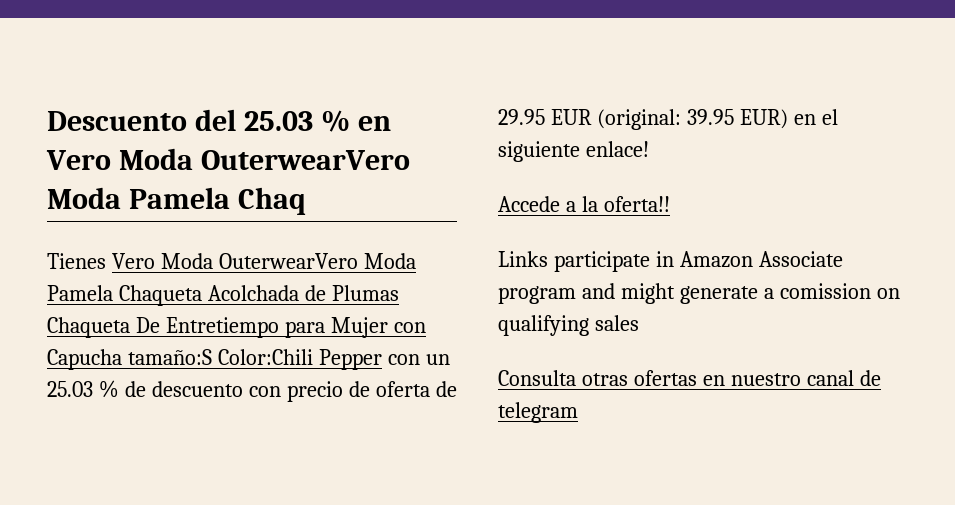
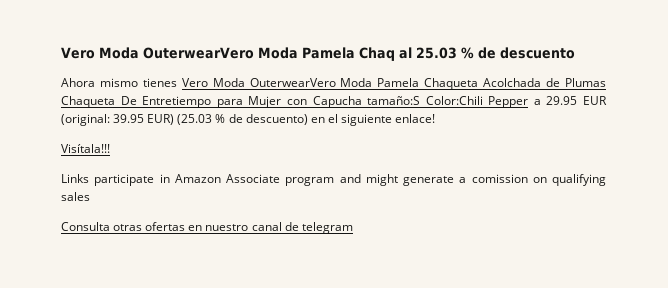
[47,109,392,132] Descuento del 25.03 % en -> (61, 53) none
[47,253,106,269] // Tienes -> [399,47,575,59] [61,78,177,87] al 25.03 % de descuento // Ahora mismo tienes
[387,354,450,365] [47,380,457,402] con un 25.03 % de descuento con precio de oferta de -> [533,99,541,105] a
(788, 119) none -> [177,114,308,125] (25.03 % de descuento)
[498,196,670,212] Accede a la oferta!! -> [61,144,110,153] Visítala!!!

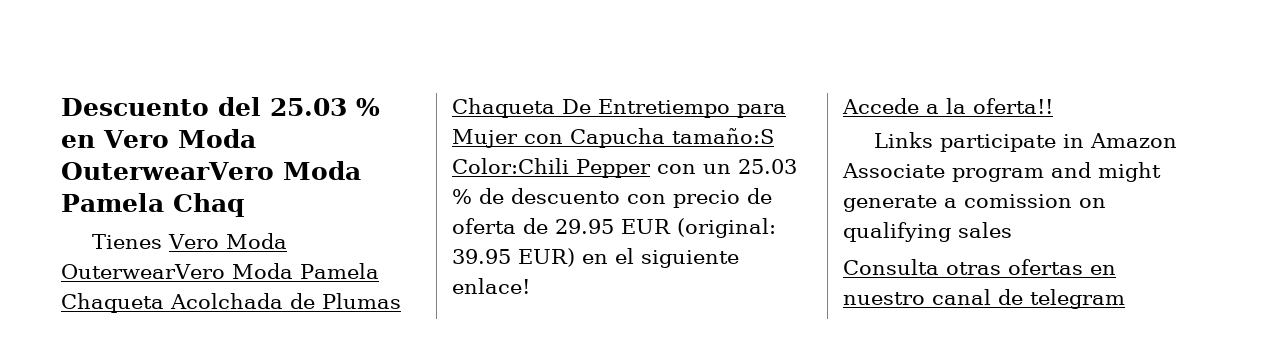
(61, 53) none -> [61,97,380,116] [61,135,95,148] Descuento del 25.03 % en
[399,47,575,59] [61,78,177,87] al 25.03 % de descuento // Ahora mismo tienes -> [91,234,162,249] // Tienes
[533,99,541,105] a -> [656,159,797,174] [452,188,772,208] [452,218,548,234] con un 25.03 % de descuento con precio de oferta de
[177,114,308,125] (25.03 % de descuento) -> (575, 257) none
[61,144,110,153] Visítala!!! -> [842,98,1053,114] Accede a la oferta!!

